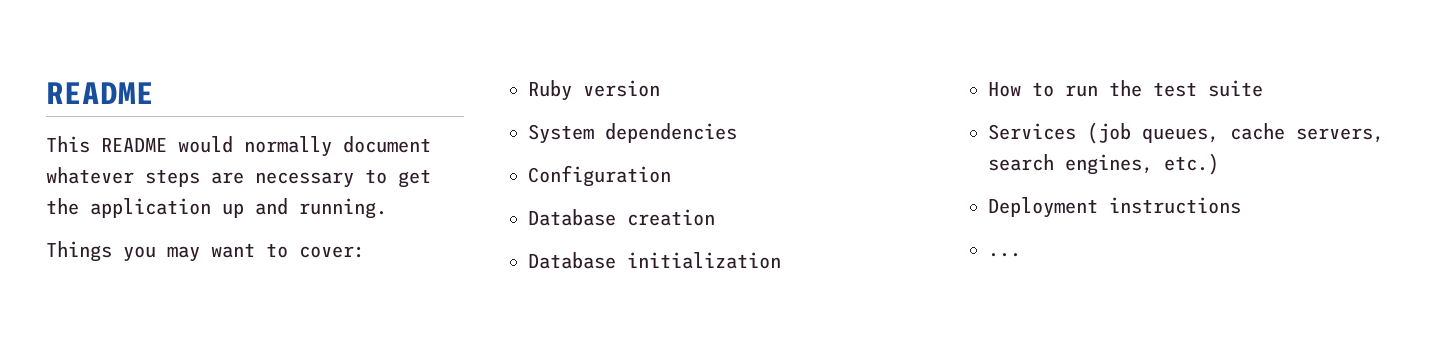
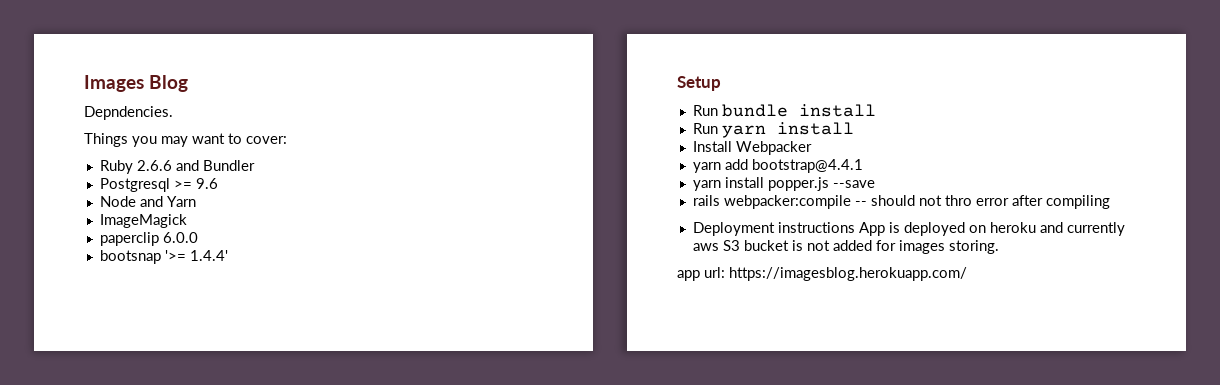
[46,82,154,104] [46,136,431,157] [46,167,431,188] [46,198,387,219] README // This README would normally document whatever steps are necessary to get the application up and running. -> [84,75,188,92] [84,106,173,120] Images Blog // Depndencies.
[583,80,660,97] [528,123,737,144] [528,165,671,187] [528,209,715,226] [528,252,781,269] [988,80,1263,97] [988,122,1384,144] [988,153,1219,175] [988,197,1241,218] [988,253,1021,257] version // System dependencies // Configuration // Database creation // Database initialization // How to run the test suite // Services (job queues, cache servers, search engines, etc.) // Deployment instructions // ... -> [136,160,255,171] [99,178,218,192] [99,196,196,207] [99,214,187,228] [99,232,198,246] [99,250,228,264] [677,76,721,91] [692,104,876,117] [692,122,854,138] [692,141,812,155] [692,159,863,173] [692,177,875,191] [692,195,1110,209] [692,222,1125,236] [692,240,999,254] [677,267,967,281] 2.6.6 and Bundler // Postgresql >= 9.6 // Node and Yarn // ImageMagick // paperclip 6.0.0 // bootsnap '>= 1.4.4' // Setup // Run bundle install // Run yarn install // Install Webpacker // yarn add bootstrap@4.4.1 // yarn install popper.js --save // rails webpacker:compile -- should not thro error after compiling // Deployment instructions App is deployed on heroku and currently aws S3 bucket is not added for images storing. // app url: https://imagesblog.herokuapp.com/

